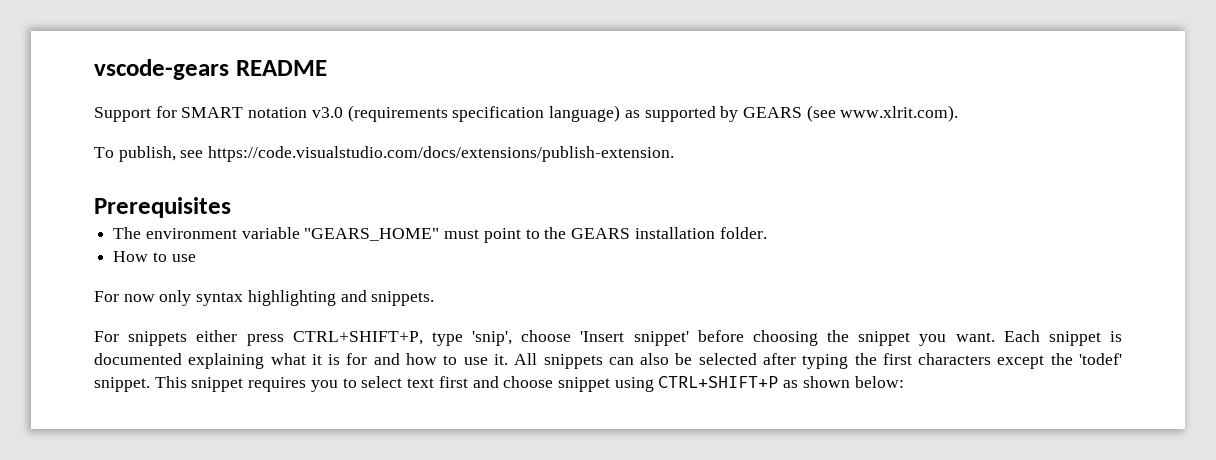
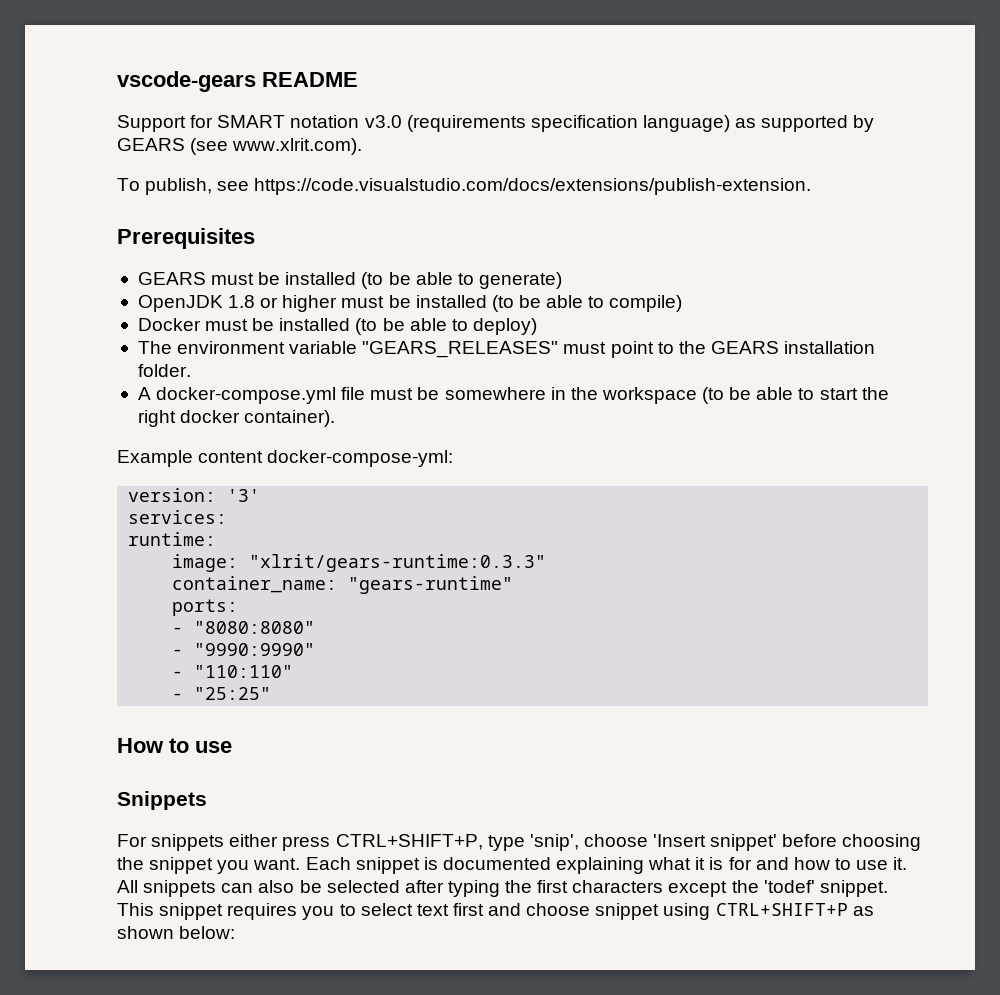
(231, 207) none -> [137,272,562,289] [137,295,683,312] [137,318,537,335] // GEARS must be installed (to be able to generate) // OpenJDK 1.8 or higher must be installed (to be able to compile) // Docker must be installed (to be able to deploy)
[304,228,440,241] "GEARS_HOME" -> [362,341,559,358] "GEARS_RELEASES"
[113,251,196,262] [94,290,435,306] How to use // For now only syntax highlighting and snippets. -> [137,387,889,404] [137,410,336,427] [117,450,454,467] [128,488,261,502] [128,510,228,524] [128,532,217,546] [172,554,547,572] [172,576,514,594] [172,599,239,616] [172,621,316,634] [172,643,316,656] [172,665,294,678] [172,687,272,700] [117,738,232,753] [117,791,207,810] A docker-compose.yml file must be somewhere in the workspace (to be able to start the right docker container). // Example content docker-compose-yml: // version: '3' // services: // runtime: // image: "xlrit/gears-runtime:0.3.3" // container_name: "gears-runtime" // ports: // - "8080:8080" // - "9990:9990" // - "110:110" // - "25:25" // How to use // Snippets

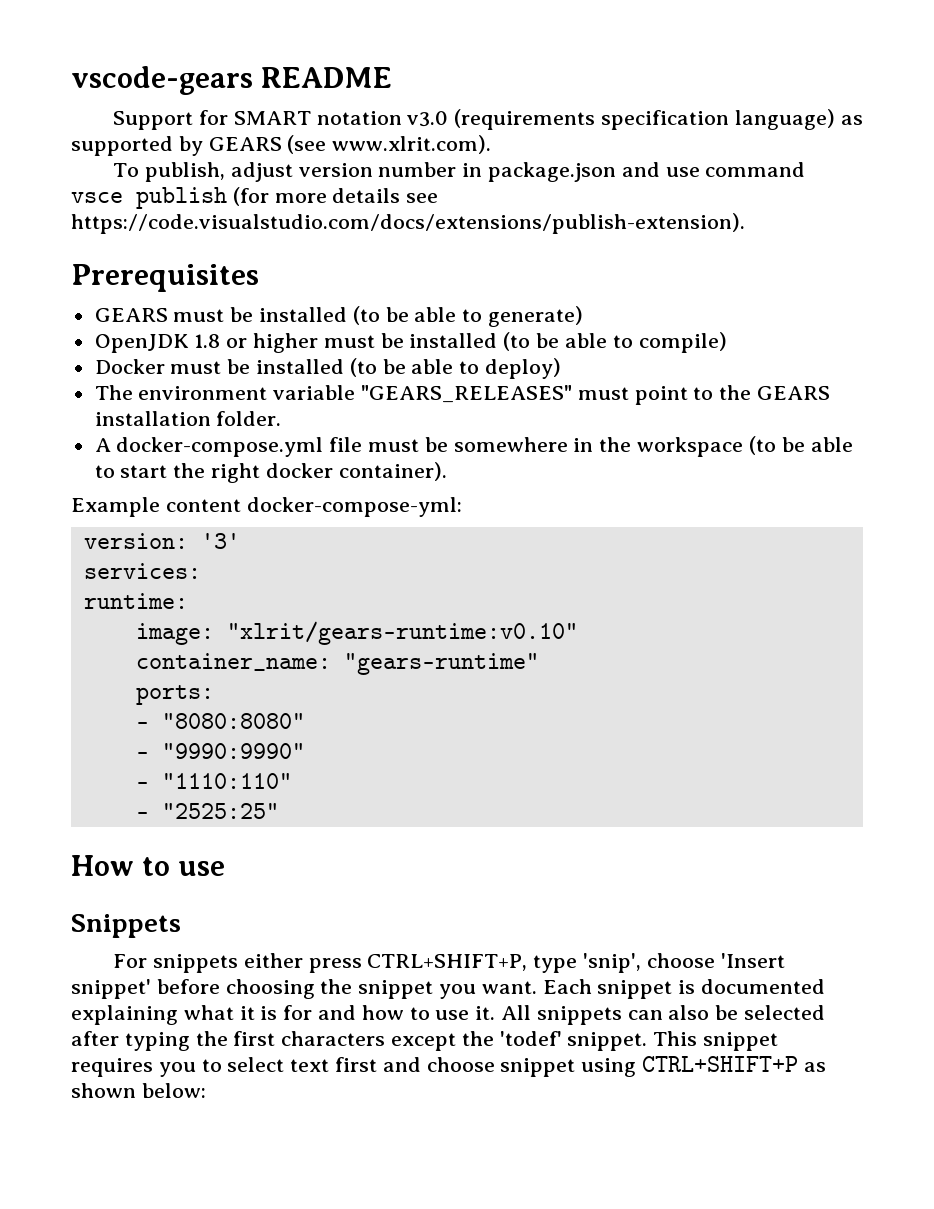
[217,178,812,195] see https://code.visualstudio.com/docs/extensions/publish-extension. -> [230,162,806,182] [71,187,439,209] [71,213,745,234] adjust version number in package.json and use command vsce publish (for more details see https://code.visualstudio.com/docs/extensions/publish-extension).
[249,554,547,572] "xlrit/gears-runtime:0.3.3" -> [226,621,578,645] "xlrit/gears-runtime:v0.10"
[194,665,294,678] [172,687,272,700] "110:110" // - "25:25" -> [161,773,292,789] [135,803,279,819] "1110:110" // - "2525:25"

